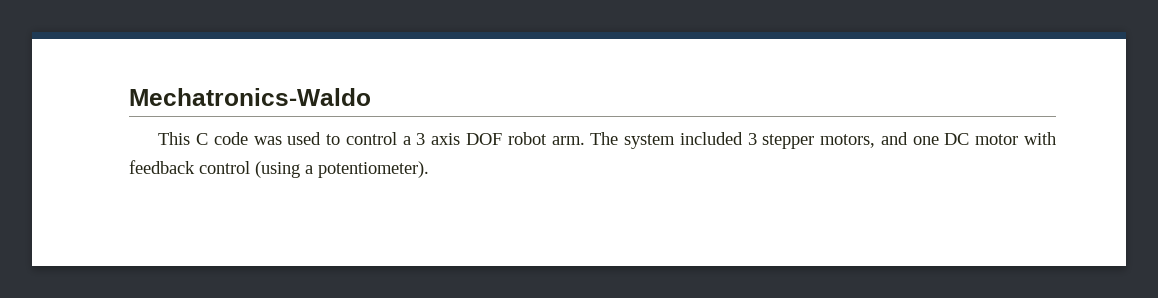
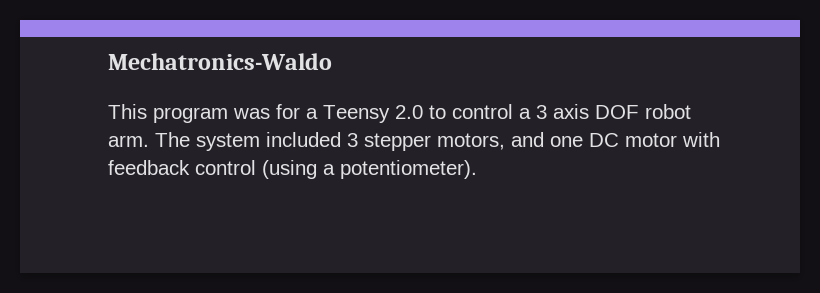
[196,132,322,145] C code was used -> [153,104,423,123] program was for a Teensy 2.0

